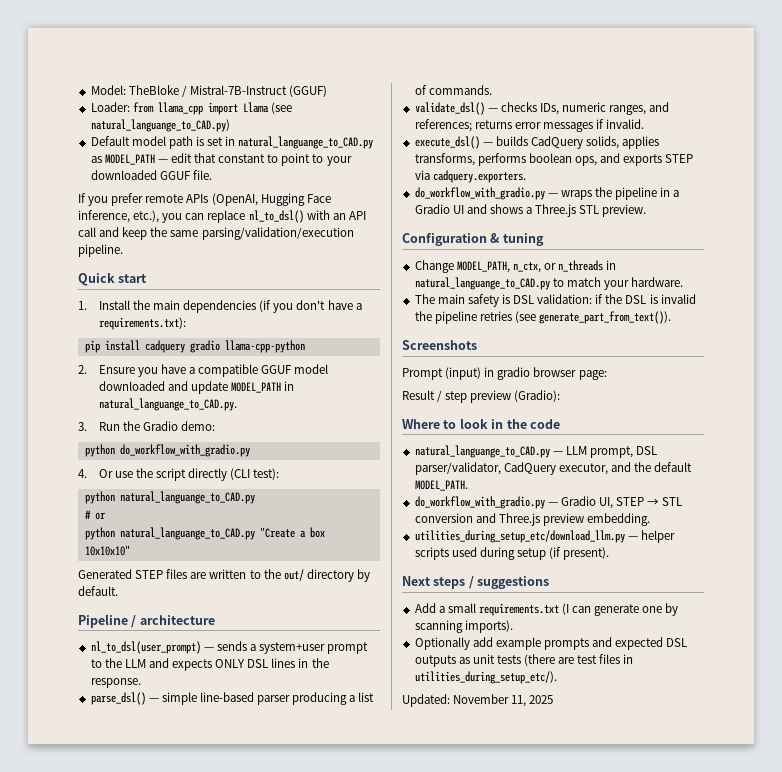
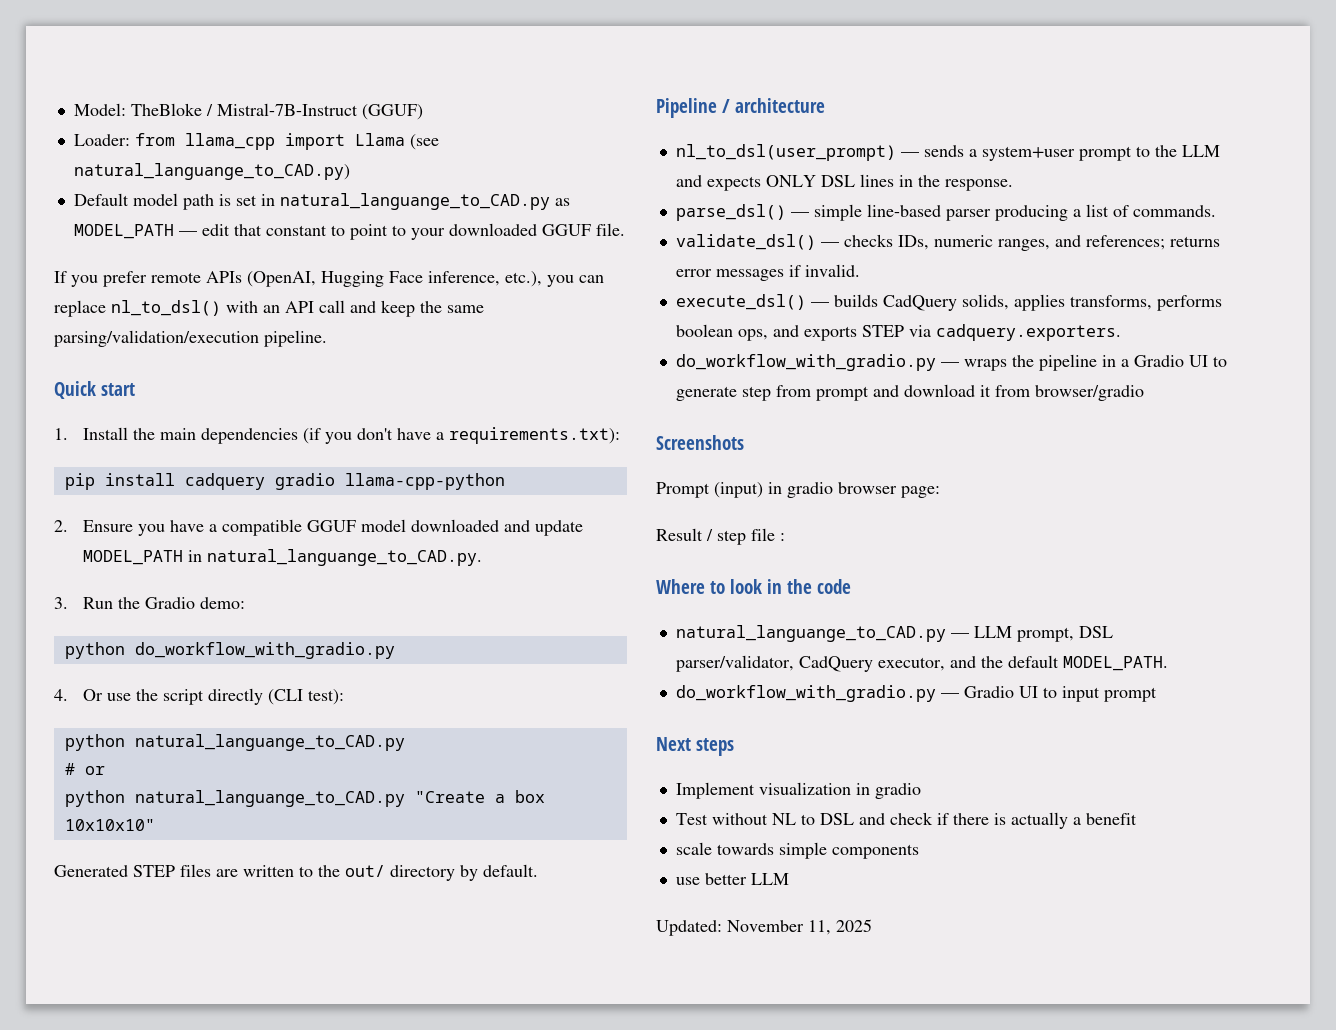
[466,204,647,217] [402,233,544,246] [414,260,617,273] [414,277,684,290] [414,294,696,307] [414,311,672,324] and shows a Three.js STL preview. // Configuration & tuning // Change MODEL_PATH, n_ctx, or n_threads in natural_languange_to_CAD.py to match your hardware. // The main safety is DSL validation: if the DSL is invalid the pipeline retries (see generate_part_from_text()). -> [1212,356,1227,367] [675,384,1144,401] to generate step from prompt and download it from browser/gradio
[470,390,561,403] preview (Gradio): -> [751,528,785,541] file :
[598,497,683,509] [414,513,651,526] [414,530,675,543] [414,547,610,560] [402,576,550,589] [414,603,679,616] [414,620,513,633] [414,637,688,650] [414,654,634,667] [414,671,557,684] UI, STEP → STL conversion and Three.js preview embedding. // utilities_during_setup_etc/download_llm.py — helper scripts used during setup (if present). // Next steps / suggestions // Add a small requirements.txt (I can generate one by scanning imports). // Optionally add example prompts and expected DSL outputs as unit tests (there are test files in utilities_during_setup_etc/). -> [1018,686,1157,702] [656,737,734,756] [675,782,921,799] [675,812,1137,829] [675,842,919,859] [675,873,789,885] UI to input prompt // Next steps // Implement visualization in gradio // Test without NL to DSL and check if there is actually a benefit // scale towards simple components // use better LLM

